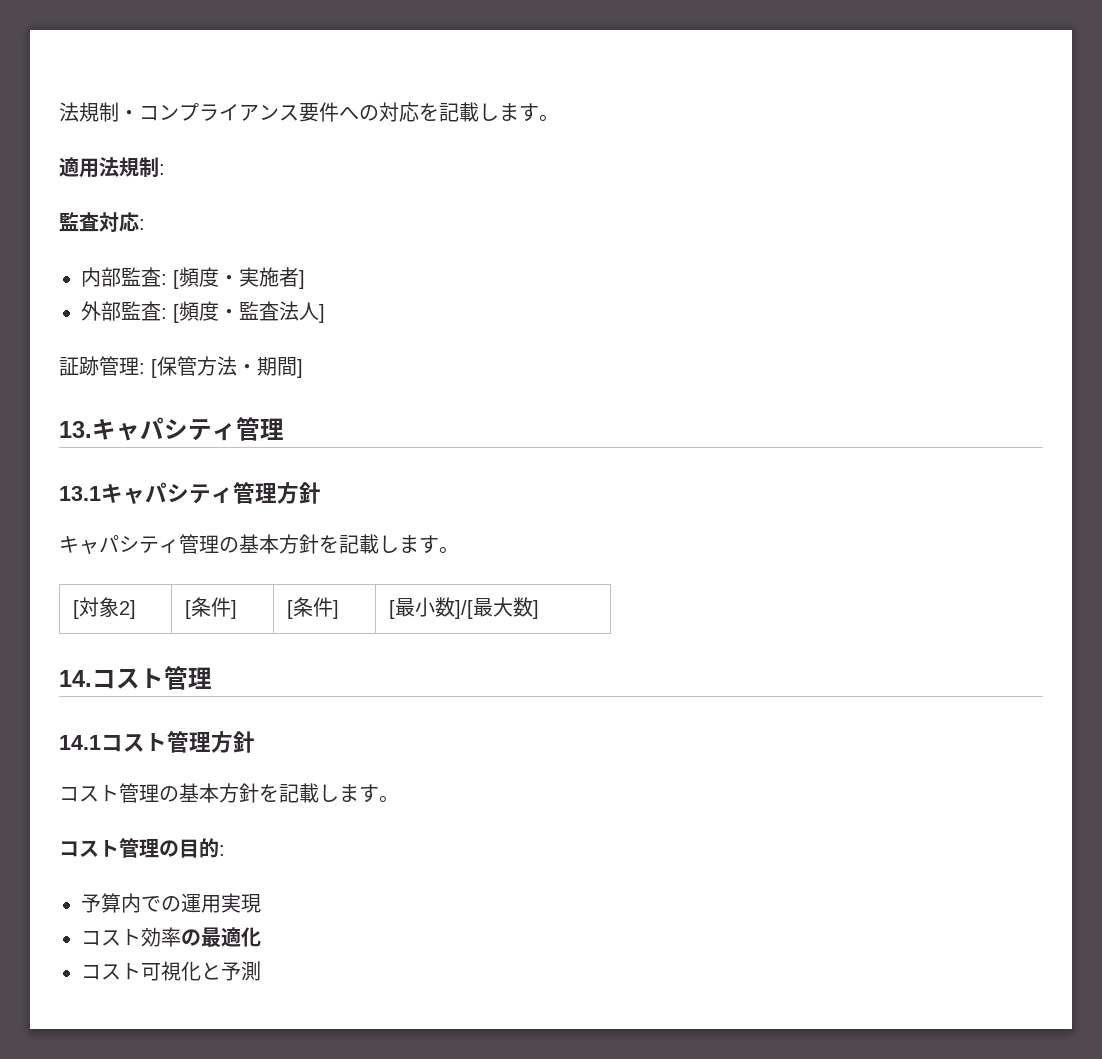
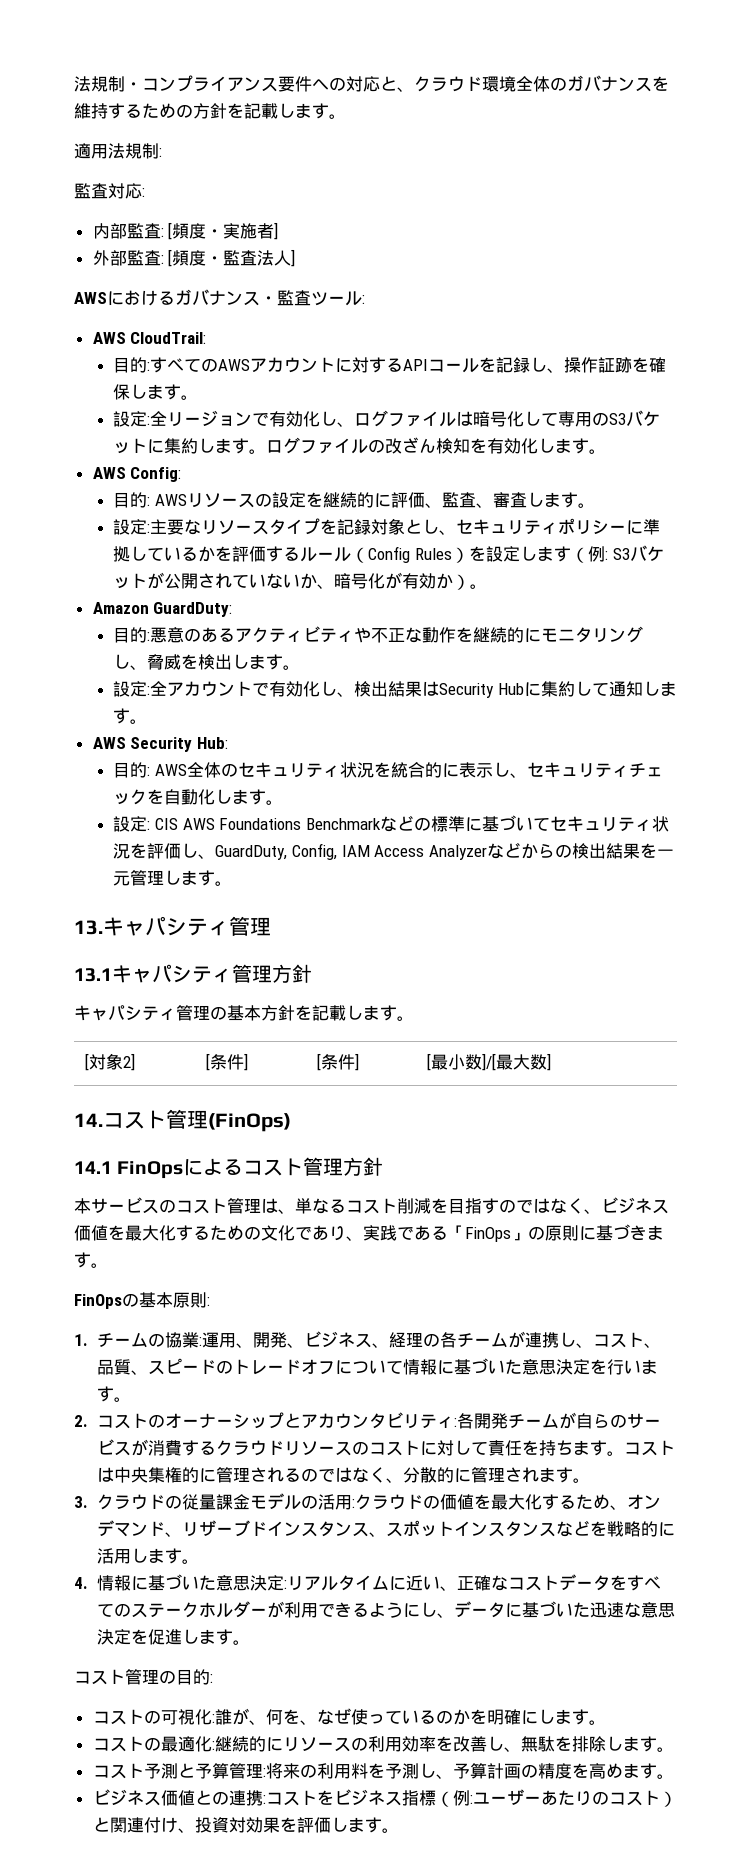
(419, 112) none -> [380,75,669,92] [74,103,227,119] と、クラウド環境全体のガバナンスを維持するための方針
[59,356,303,378] 証跡管理: [保管方法・期間] -> [74,289,365,306] [92,332,207,344] [113,357,667,373] [113,384,199,400] [113,410,661,427] [113,437,607,454] [92,467,182,482] [113,492,595,508] [113,518,661,535] [113,545,664,563] [113,572,488,590] [92,602,233,617] [113,626,644,643] [113,654,301,670] [113,681,677,698] [113,708,148,724] [92,737,228,752] [113,762,663,778] [113,789,284,805] [113,815,669,832] [113,842,674,860] [113,870,233,886] AWSにおけるガバナンス・監査ツール: // AWS CloudTrail: // 目的:すべてのAWSアカウントに対するAPIコールを記録し、操作証跡を確保します。 // 設定:全リージョンで有効化し、ログファイルは暗号化して専用のS3バケットに集約します。ログファイルの改ざん検知を有効化します。 // AWS Config: // 目的: AWSリソースの設定を継続的に評価、監査、審査します。 // 設定:主要なリソースタイプを記録対象とし、セキュリティポリシーに準拠しているかを評価するルール（Config Rules）を設定します（例: S3バケットが公開されていないか、暗号化が有効か）。 // Amazon GuardDuty: // 目的:悪意のあるアクティビティや不正な動作を継続的にモニタリングし、脅威を検出します。 // 設定:全アカウントで有効化し、検出結果はSecurity Hubに集約して通知します。 // AWS Security Hub: // 目的: AWS全体のセキュリティ状況を統合的に表示し、セキュリティチェックを自動化します。 // 設定: CIS AWS Foundations Benchmarkなどの標準に基づいてセキュリティ状況を評価し、GuardDuty, Config, IAM Access Analyzerなどからの検出結果を一元管理します。
(212, 678) none -> [208,1113,291,1132] (FinOps)
(101, 742) none -> [117,1158,244,1179] FinOpsによる
[59,783,319,803] コスト管理の基本方針を記載 -> [74,1197,669,1214] [74,1224,664,1242] [74,1252,108,1268] [74,1292,210,1309] [74,1331,661,1348] [96,1358,658,1375] [96,1386,131,1402] [74,1412,661,1429] [96,1439,675,1456] [96,1467,590,1483] [74,1493,661,1510] [96,1520,675,1537] [96,1548,199,1564] [74,1574,661,1591] [96,1601,675,1618] [96,1629,182,1645] 本サービスのコスト管理は、単なるコスト削減を目指すのではなく、ビジネス価値を最大化するための文化であり、実践である「FinOps」の原則に基づきます。 // FinOpsの基本原則: // 1.チームの協業:運用、開発、ビジネス、経理の各チームが連携し、コスト、品質、スピードのトレードオフについて情報に基づいた意思決定を行います。 // 2.コストのオーナーシップとアカウンタビリティ:各開発チームが自らのサービスが消費するクラウドリソースのコストに対して責任を持ちます。コストは中央集権的に管理されるのではなく、分散的に管理されます。 // 3.クラウドの従量課金モデルの活用:クラウドの価値を最大化するため、オンデマンド、リザーブドインスタンス、スポットインスタンスなどを戦略的に活用します。 // 4.情報に基づいた意思決定:リアルタイムに近い、正確なコストデータをすべてのステークホルダーが利用できるようにし、データに基づいた迅速な意思決定を促進
[81,893,261,913] [81,927,181,947] 予算内での運用実現 // コスト効率 -> [92,1708,606,1725] [92,1736,144,1752] コストの可視化:誰が、何を、なぜ使っているのかを明確にします。 // コスト
[81,961,261,981] // コスト可視化と予測 -> [211,1736,674,1752] [92,1763,674,1779] [92,1789,677,1807] [92,1817,399,1833] :継続的にリソースの利用効率を改善し、無駄を排除します。 // コスト予測と予算管理:将来の利用料を予測し、予算計画の精度を高めます。 // ビジネス価値との連携:コストをビジネス指標（例:ユーザーあたりのコスト）と関連付け、投資対効果を評価します。

